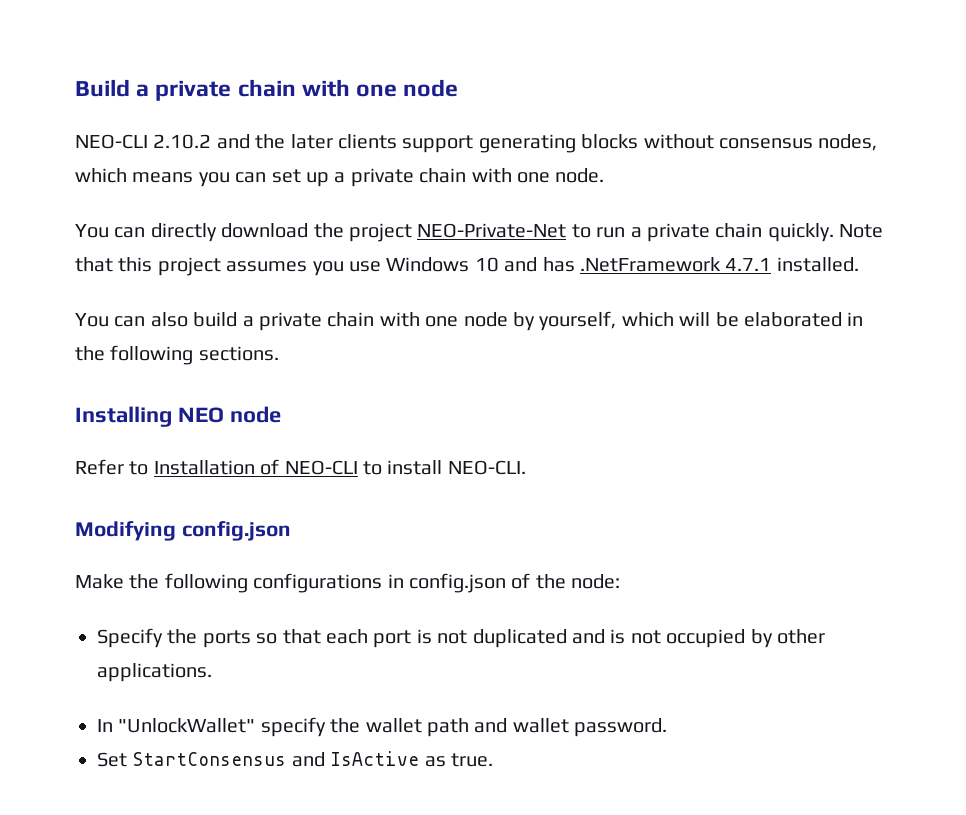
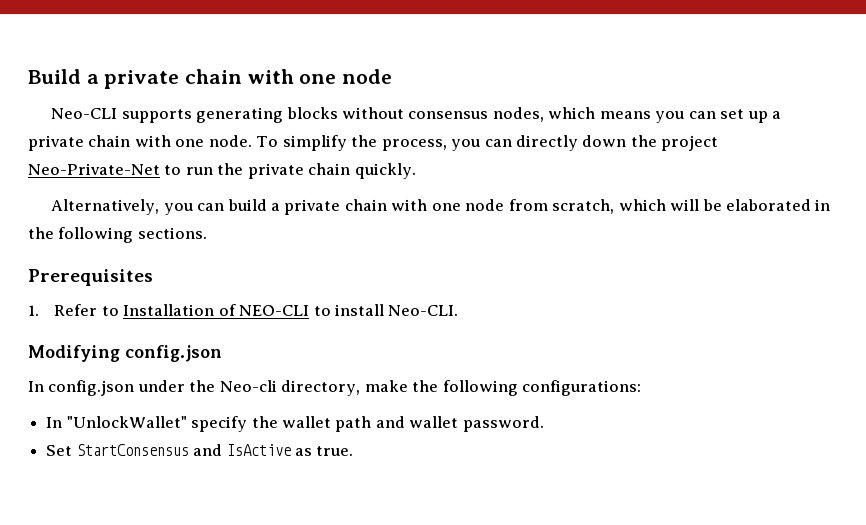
[75,134,474,153] NEO-CLI 2.10.2 and the later clients support -> [51,108,192,123] Neo-CLI supports
[75,224,109,238] // You -> [256,135,481,151] To simplify the process, you
[221,223,309,238] download -> [582,135,627,147] down
[417,223,567,238] NEO-Private-Net -> [28,163,160,175] Neo-Private-Net
[630,227,642,238] a -> [217,163,244,175] the
[839,224,884,238] [75,257,859,276] [75,312,188,327] Note that this project assumes you use Windows 10 and has .NetFramework 4.7.1 installed. // You can also -> [51,199,225,215] // Alternatively, you can
[513,311,617,331] by yourself, -> [508,199,615,214] from scratch,
[75,406,281,427] Installing NEO node // -> [28,269,153,286] [28,305,39,316] Prerequisites // 1.
[447,460,526,475] NEO-CLI. -> [388,305,459,316] Neo-CLI.
[75,573,621,593] [97,628,825,648] [97,663,212,682] Make the following configurations in config.json of the node: // Specify the ports so that each port is not duplicated and is not occupied by other applications. -> [28,380,642,396] In config.json under the Neo-cli directory, make the following configurations:

